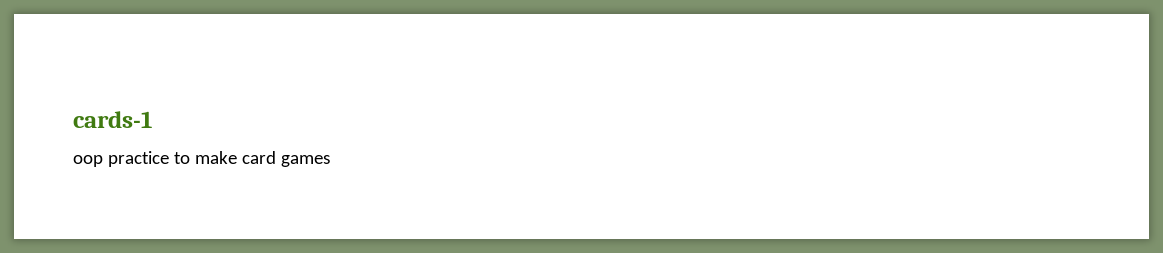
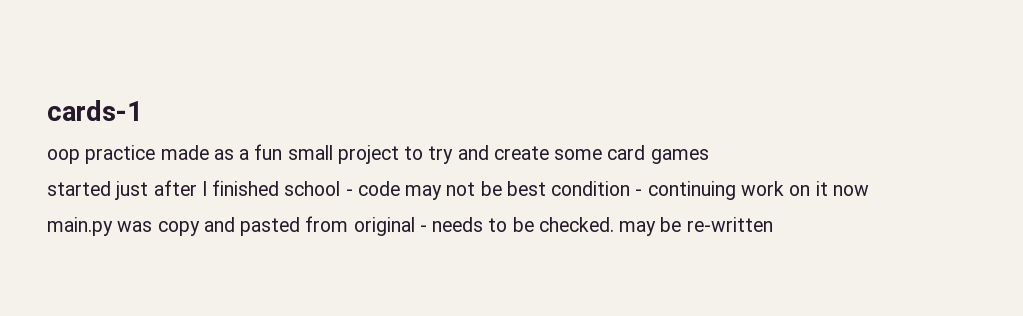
[173,151,330,167] to make card games -> [160,144,709,164] [47,180,869,200] [47,216,773,236] made as a fun small project to try and create some card games // started just after I finished school - code may not be best condition - continuing work on it now // main.py was copy and pasted from original - needs to be checked. may be re-written

